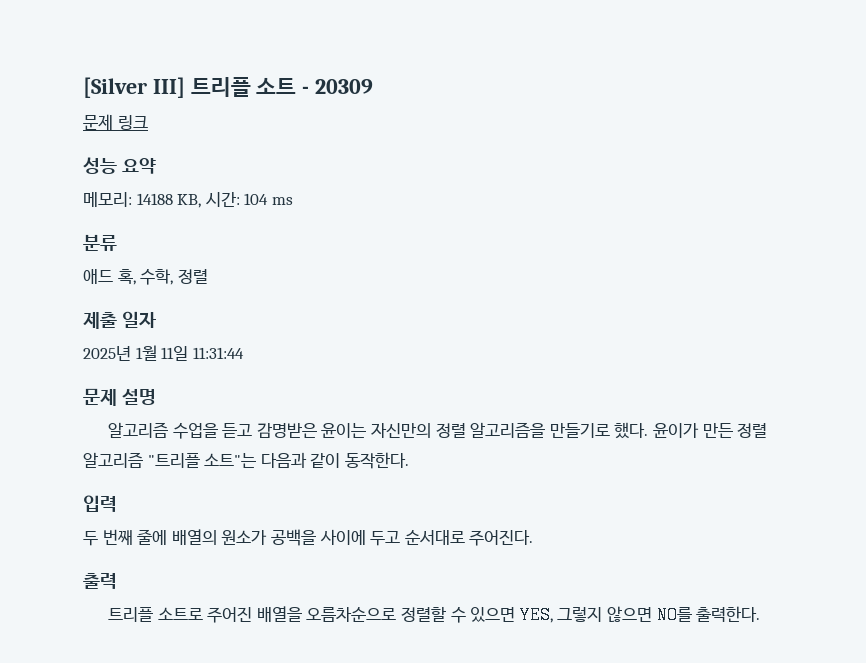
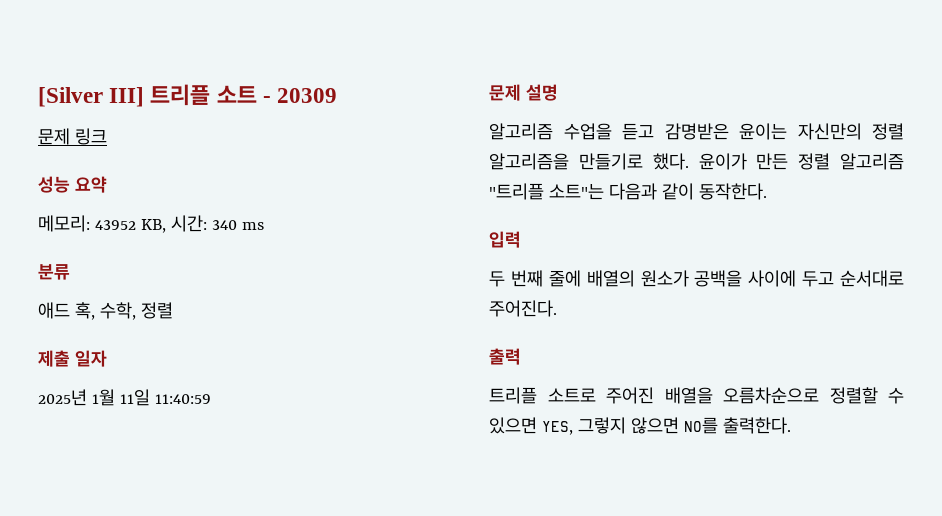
[136,193,173,205] 14188 -> [94,220,136,230] 43952
[244,193,269,205] 104 -> [211,220,237,230] 340
[192,347,244,359] 11:31:44 -> [154,394,211,404] 11:40:59

